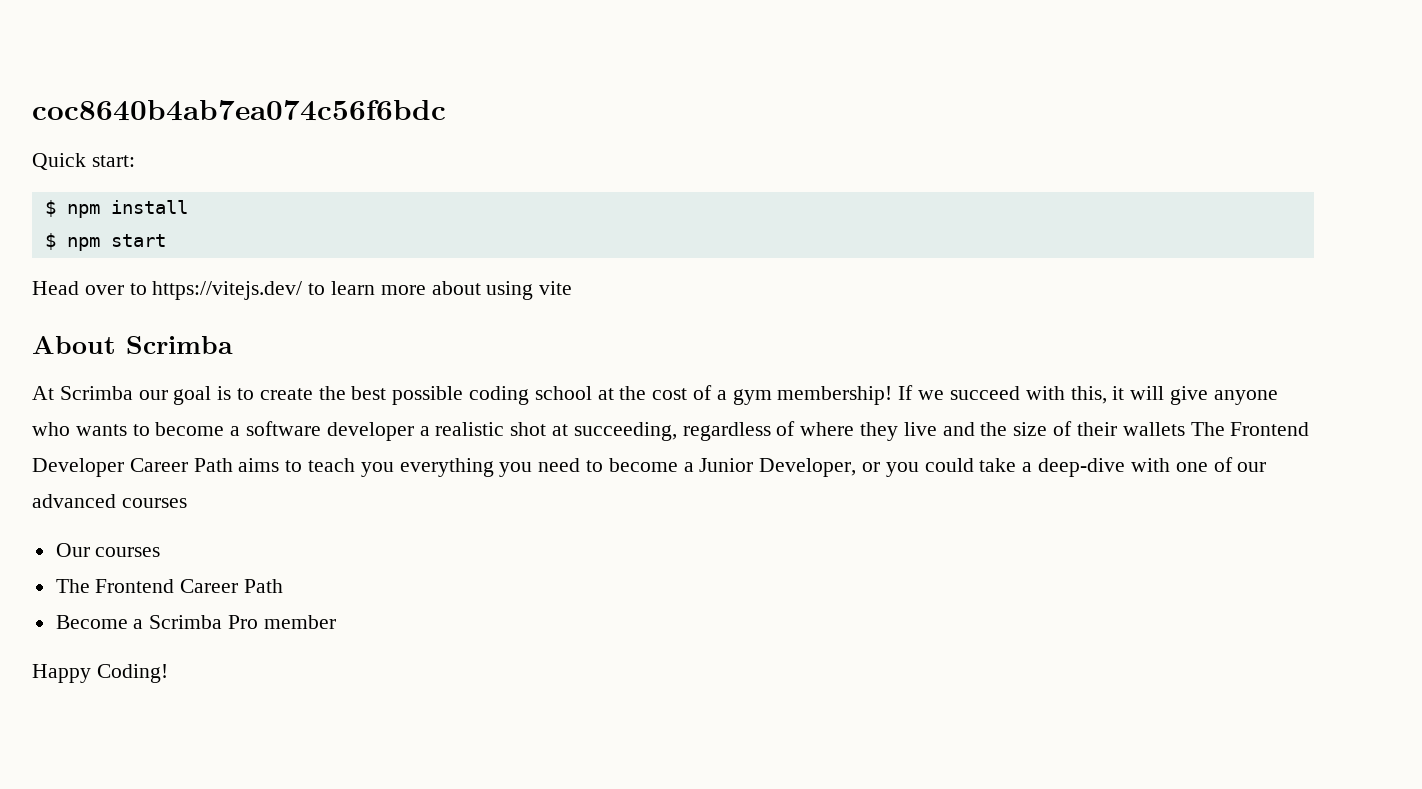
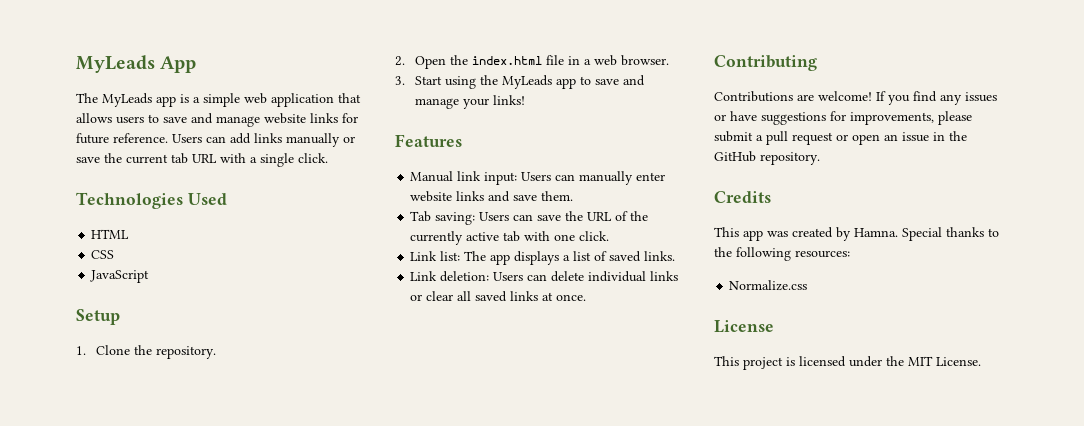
[32,100,446,121] [32,153,135,170] [44,200,188,218] [44,233,166,251] [32,281,573,300] [32,336,233,354] [32,385,1278,405] [32,421,1310,441] [32,457,1267,477] [32,494,187,508] [55,543,161,557] [55,579,284,593] [55,615,336,629] [32,664,168,683] coc8640b4ab7ea074c56f6bdc // Quick start: // $ npm install // $ npm start // Head over to https://vitejs.dev/ to learn more about using vite // About Scrimba // At Scrimba our goal is to create the best possible coding school at the cost of a gym membership! If we succeed with this, it will give anyone who wants to become a software developer a realistic shot at succeeding, regardless of where they live and the size of their wallets The Frontend Developer Career Path aims to teach you everything you need to become a Junior Developer, or you could take a deep-dive with one of our advanced courses // Our courses // The Frontend Career Path // Become a Scrimba Pro member // Happy Coding! -> [76,55,197,73] [76,93,361,107] [76,113,358,127] [76,133,355,147] [76,153,328,167] [76,192,227,209] [91,229,130,239] [91,250,115,259] [90,270,150,283] [76,309,120,325] [76,345,217,359] [395,55,670,69] [395,75,646,89] [415,95,526,109] [395,134,462,147] [410,171,666,185] [410,191,574,202] [410,211,649,225] [410,231,610,245] [410,251,676,265] [410,271,679,282] [410,291,587,302] [714,55,817,71] [714,91,997,105] [714,111,972,125] [714,131,967,145] [714,151,820,165] [714,191,771,203] [714,227,999,241] [714,247,850,261] [729,280,808,291] [714,320,774,333] [714,356,981,370] MyLeads App // The MyLeads app is a simple web application that allows users to save and manage website links for future reference. Users can add links manually or save the current tab URL with a single click. // Technologies Used // HTML // CSS // JavaScript // Setup // 1. Clone the repository. // 2. Open the index.html file in a web browser. // 3. Start using the MyLeads app to save and manage your links! // Features // Manual link input: Users can manually enter website links and save them. // Tab saving: Users can save the URL of the currently active tab with one click. // Link list: The app displays a list of saved links. // Link deletion: Users can delete individual links or clear all saved links at once. // Contributing // Contributions are welcome! If you find any issues or have suggestions for improvements, please submit a pull request or open an issue in the GitHub repository. // Credits // This app was created by Hamna. Special thanks to the following resources: // Normalize.css // License // This project is licensed under the MIT License.

